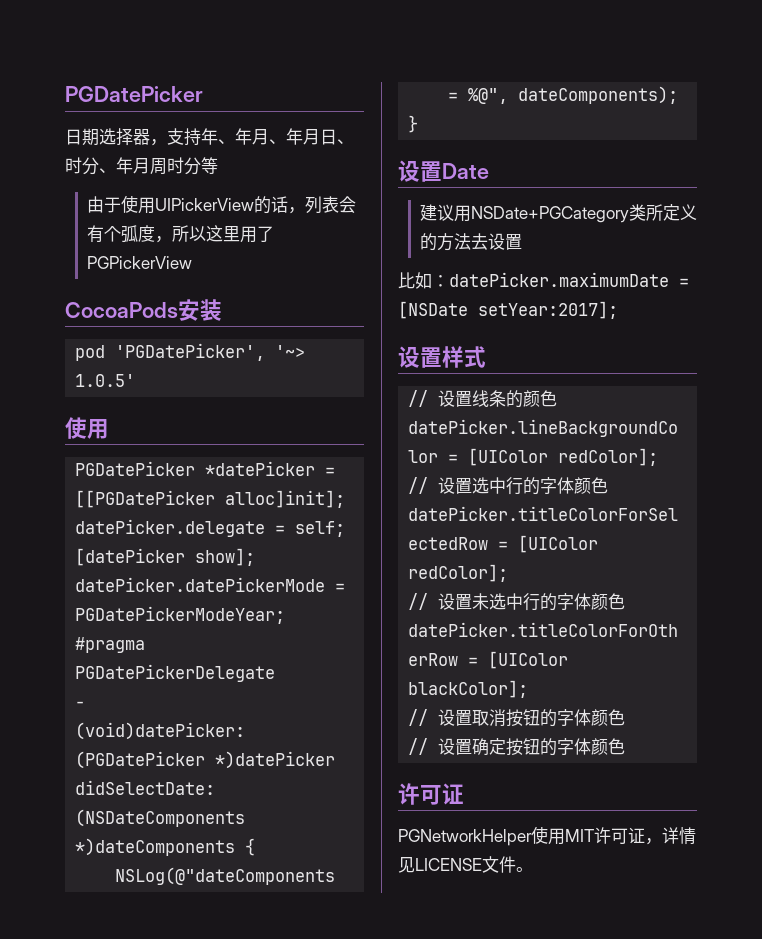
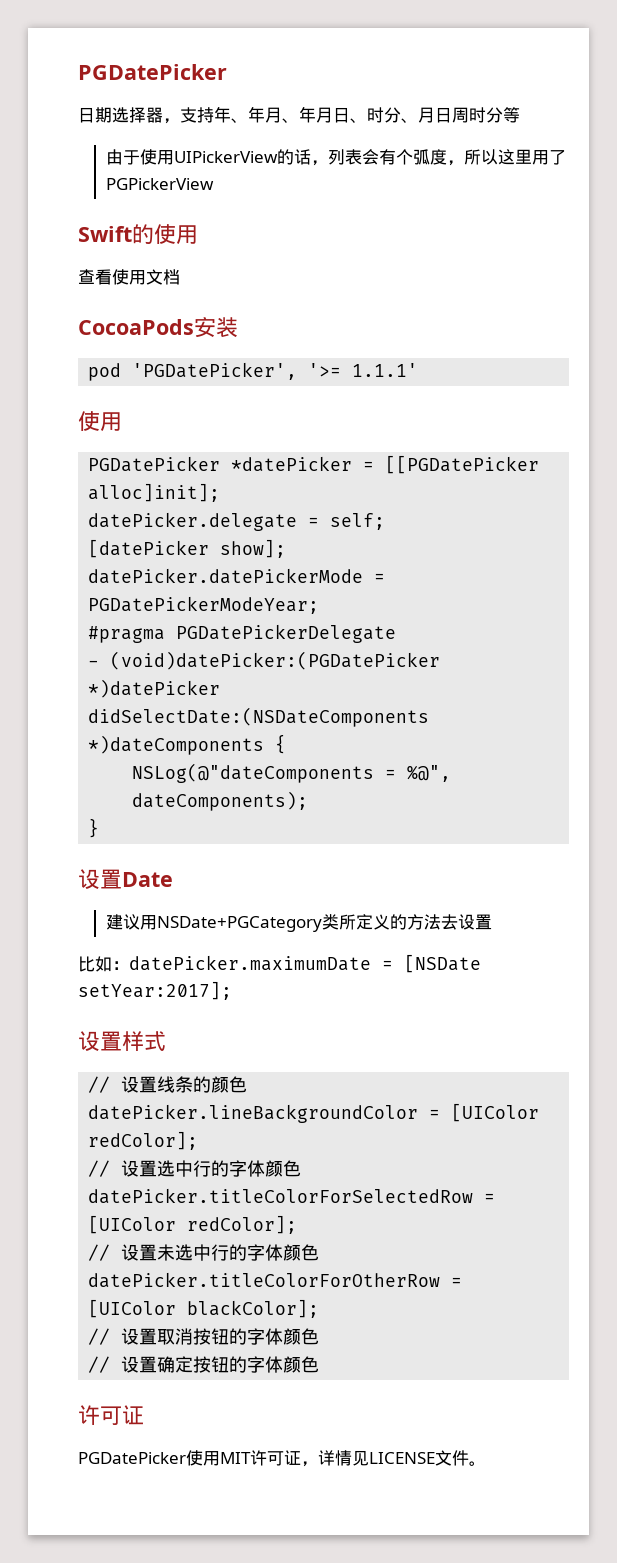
[116,157,150,174] 年月 -> [418,107,452,123] 月日
(192, 262) none -> [78,224,198,244] [78,269,180,285] // Swift的使用 // 查看使用文档
[275,345,306,358] [75,374,136,387] '~> 1.0.5' -> [308,363,419,377] '>= 1.1.1'
[398,829,532,846] PGNetworkHelper -> [78,1452,186,1464] PGDatePicker

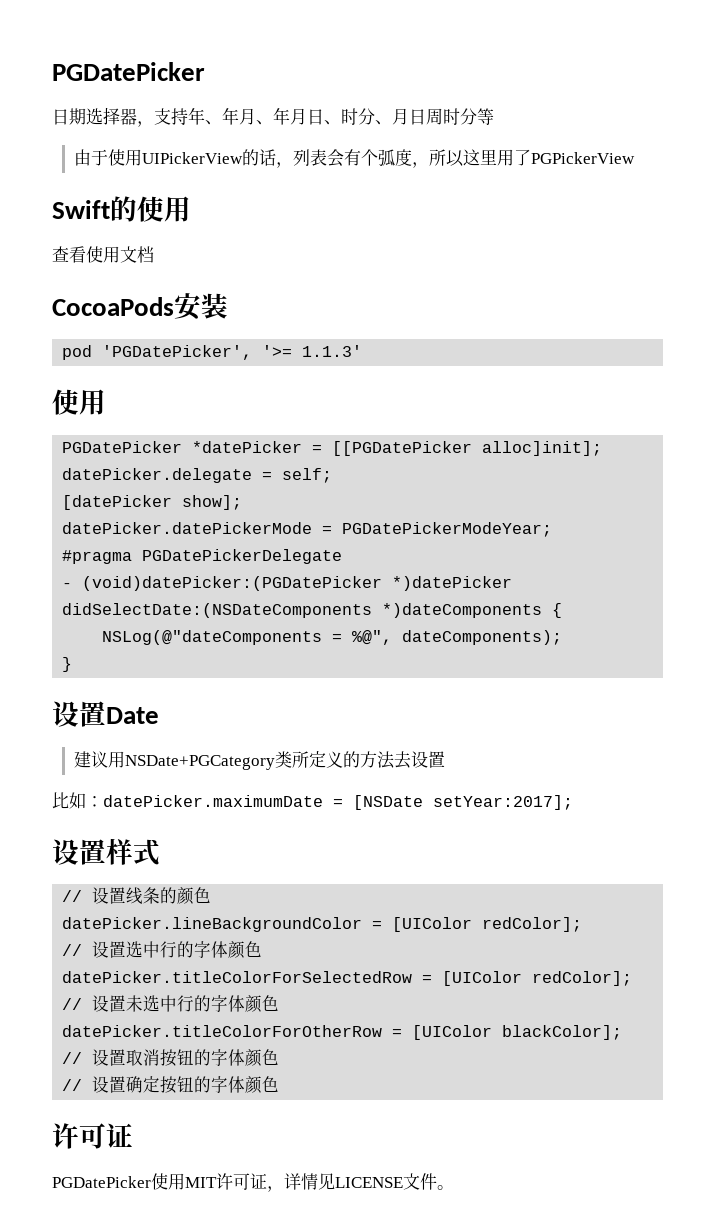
[352,363,419,377] 1.1.1' -> [302,345,363,357] 1.1.3'

